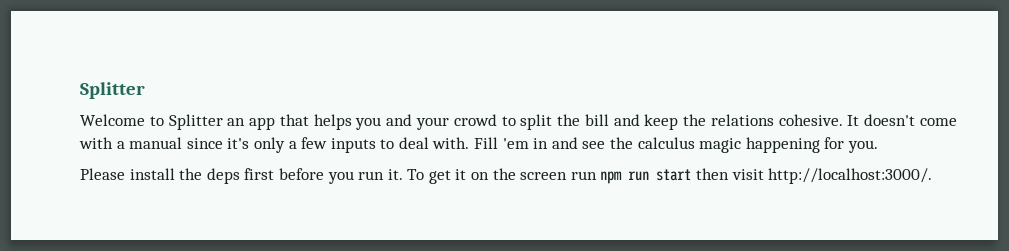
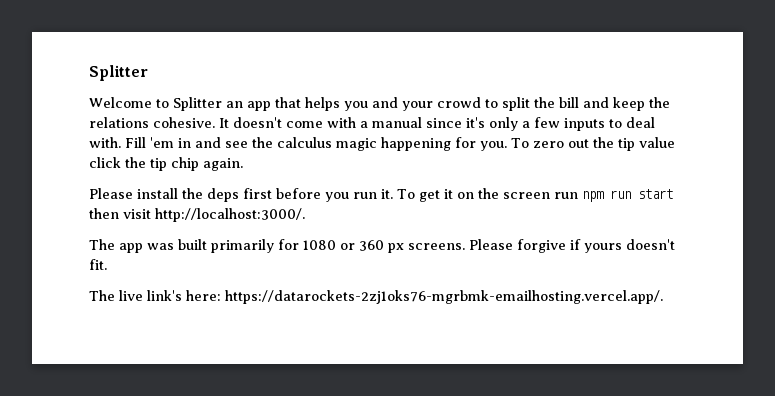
(878, 146) none -> [511,137,675,151] [89,157,243,171] To zero out the tip value click the tip chip again.
(933, 176) none -> [89,239,675,253] [89,259,107,270] [89,290,663,304] // The app was built primarily for 1080 or 360 px screens. Please forgive if yours doesn't fit. // The live link's here: https://datarockets-2zj1oks76-mgrbmk-emailhosting.vercel.app/.

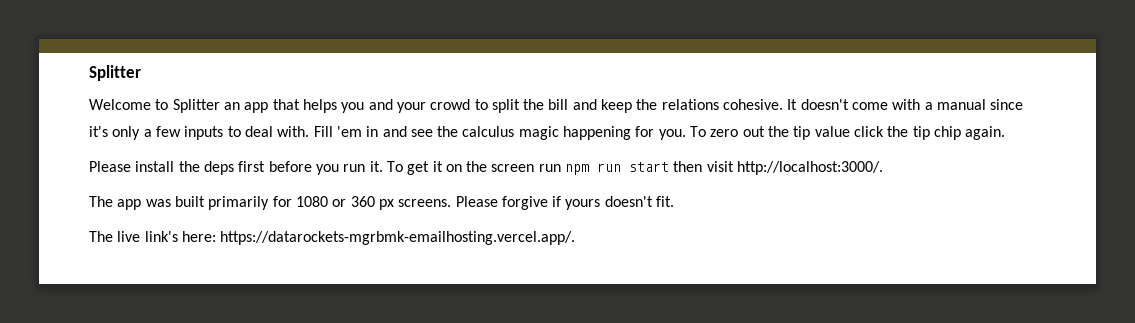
[225,290,663,304] https://datarockets-2zj1oks76-mgrbmk-emailhosting.vercel.app/. -> [220,231,576,245] https://datarockets-mgrbmk-emailhosting.vercel.app/.

